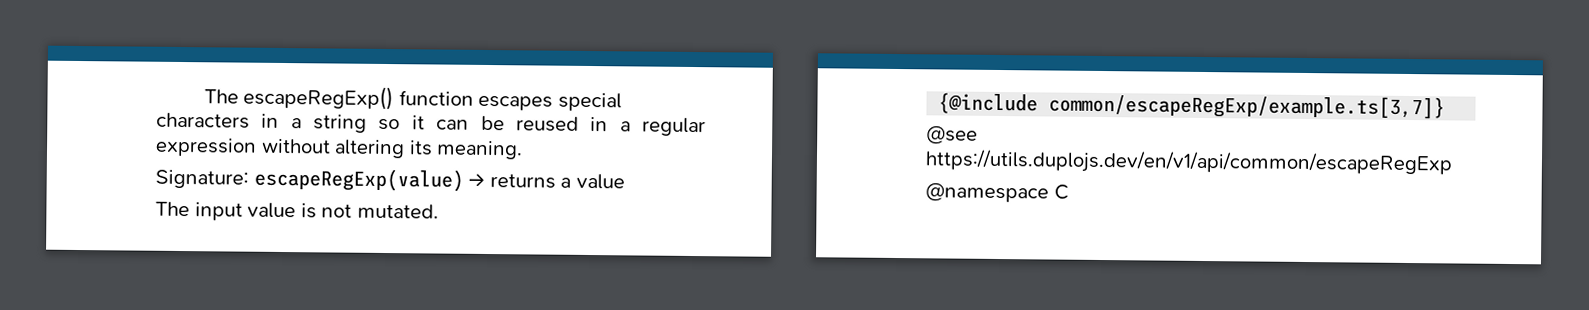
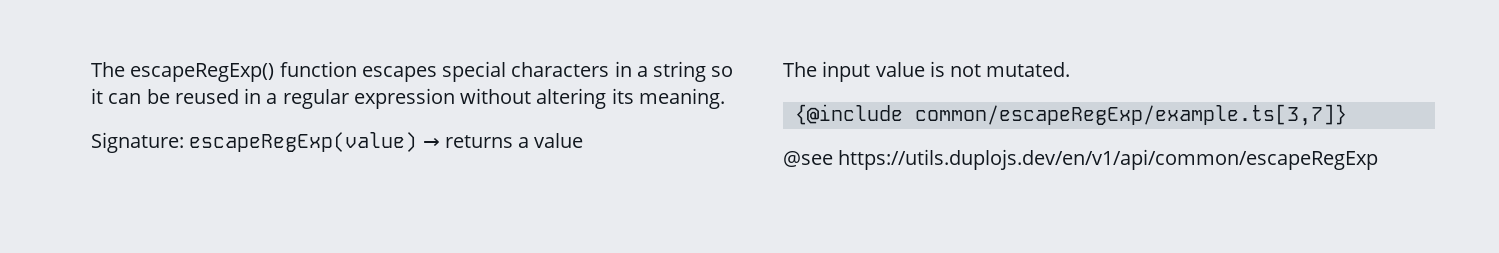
[925,182,1069,203] // @namespace C -> (1379, 159) none

